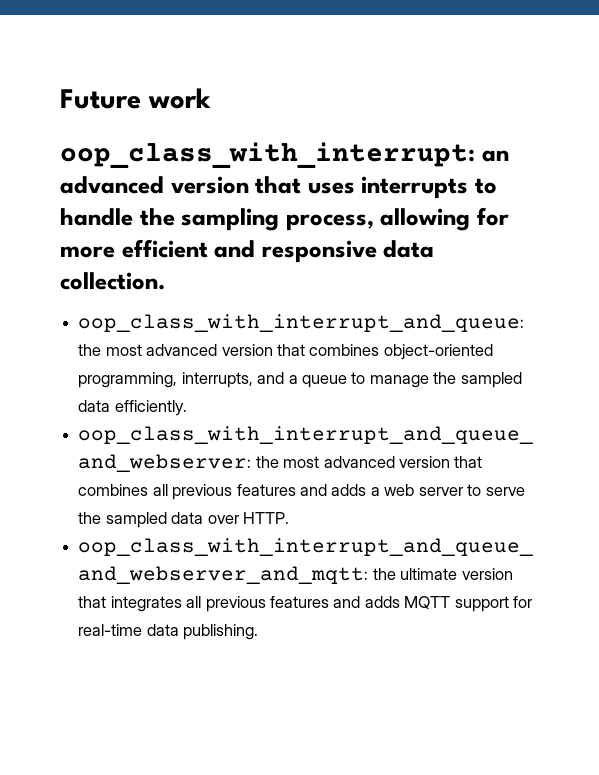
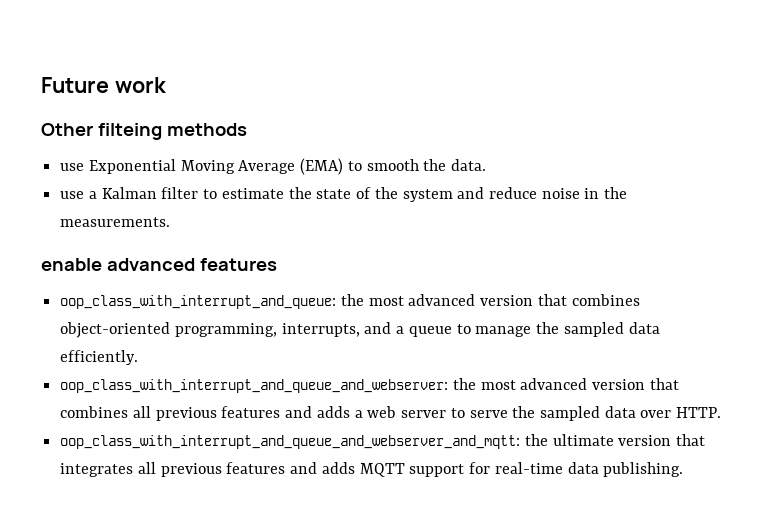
[60,142,509,169] [60,176,498,199] [60,207,510,231] [60,239,435,263] [60,272,165,290] oop_class_with_interrupt: an advanced version that uses interrupts to handle the sampling process, allowing for more efficient and responsive data collection. -> [41,123,247,140] [60,158,487,175] [60,187,628,202] [60,217,171,227] [41,258,277,271] Other filteing methods // use Exponential Moving Average (EMA) to smooth the data. // use a Kalman filter to estimate the state of the system and reduce noise in the measurements. // enable advanced features

